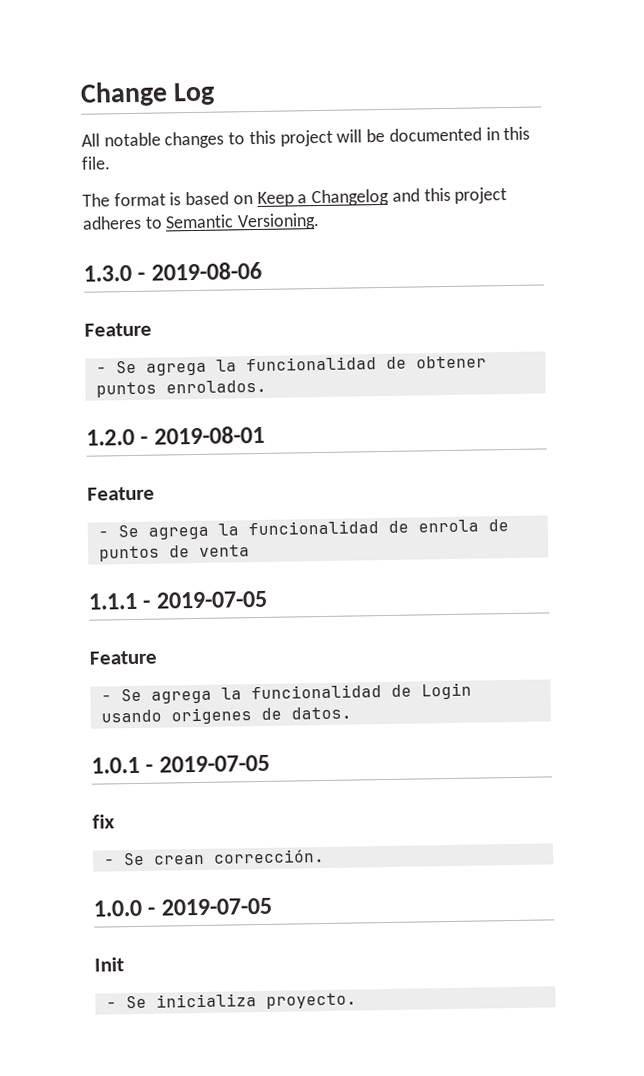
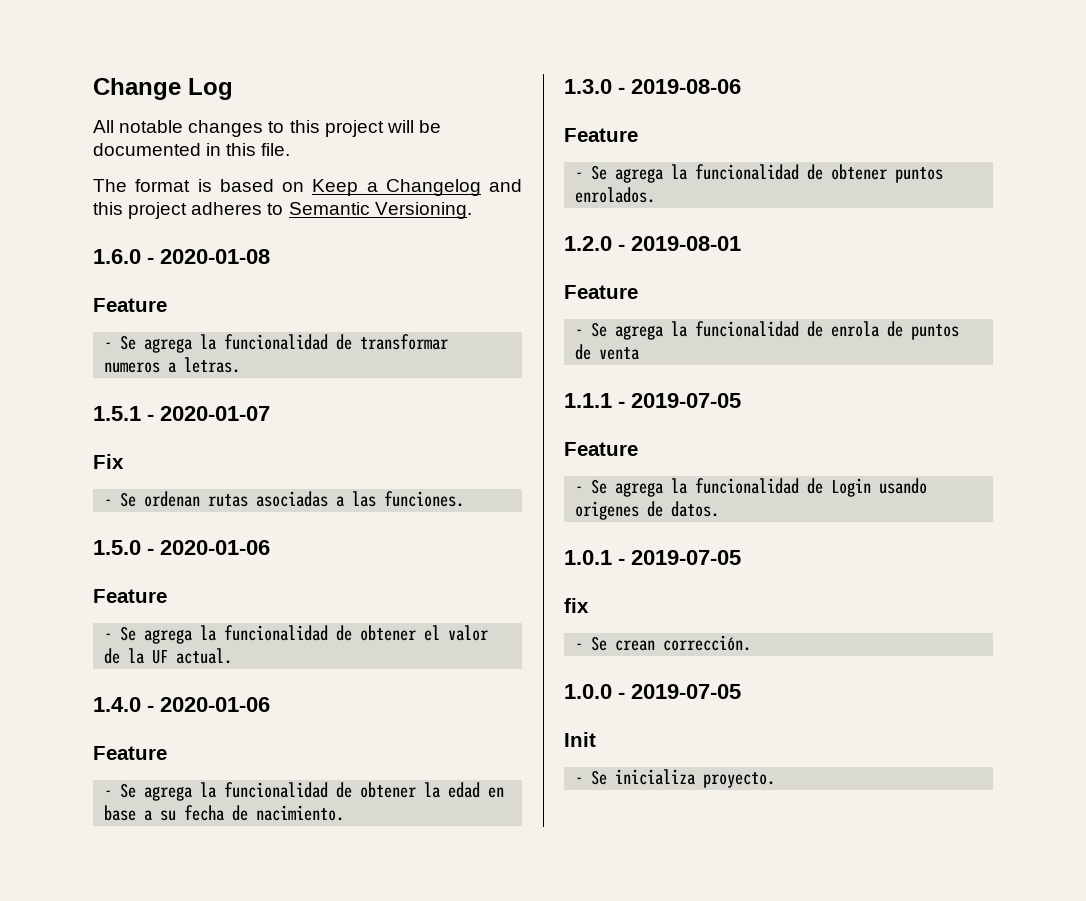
(321, 221) none -> [93,249,270,264] [93,298,167,312] [104,334,449,353] [104,357,241,373] [93,406,270,421] [93,454,124,469] [104,491,465,507] [93,540,270,555] [93,589,167,603] [104,625,489,644] [104,648,233,664] [93,697,270,712] [93,746,167,760] [104,782,505,801] [104,805,345,821] // 1.6.0 - 2020-01-08 // Feature // - Se agrega la funcionalidad de transformar numeros a letras. // 1.5.1 - 2020-01-07 // Fix // - Se ordenan rutas asociadas a las funciones. // 1.5.0 - 2020-01-06 // Feature // - Se agrega la funcionalidad de obtener el valor de la UF actual. // 1.4.0 - 2020-01-06 // Feature // - Se agrega la funcionalidad de obtener la edad en base a su fecha de nacimiento.

